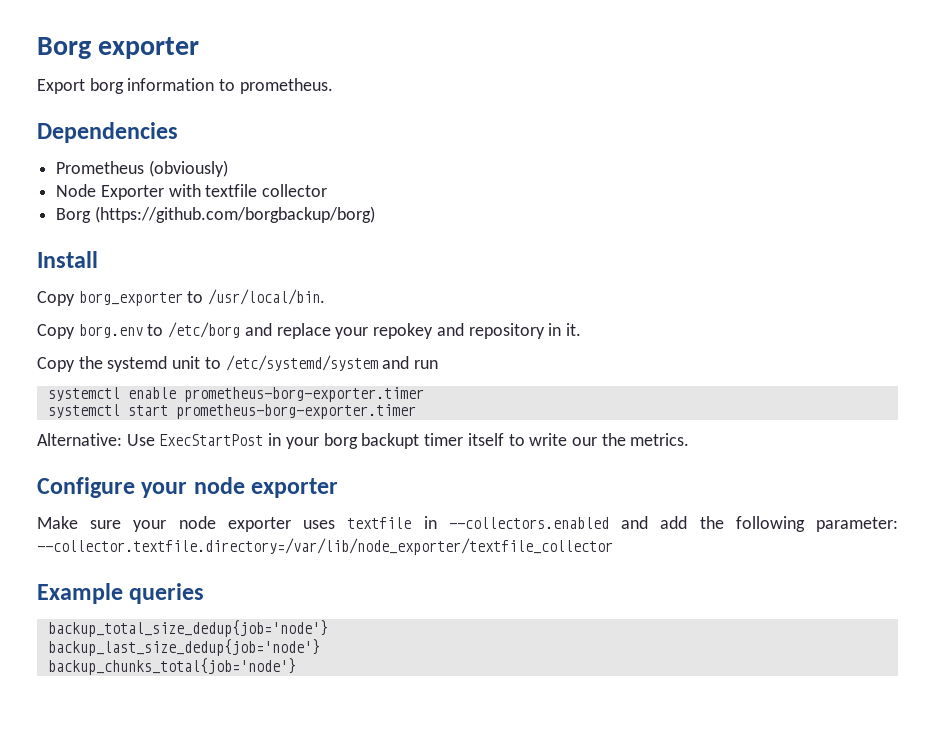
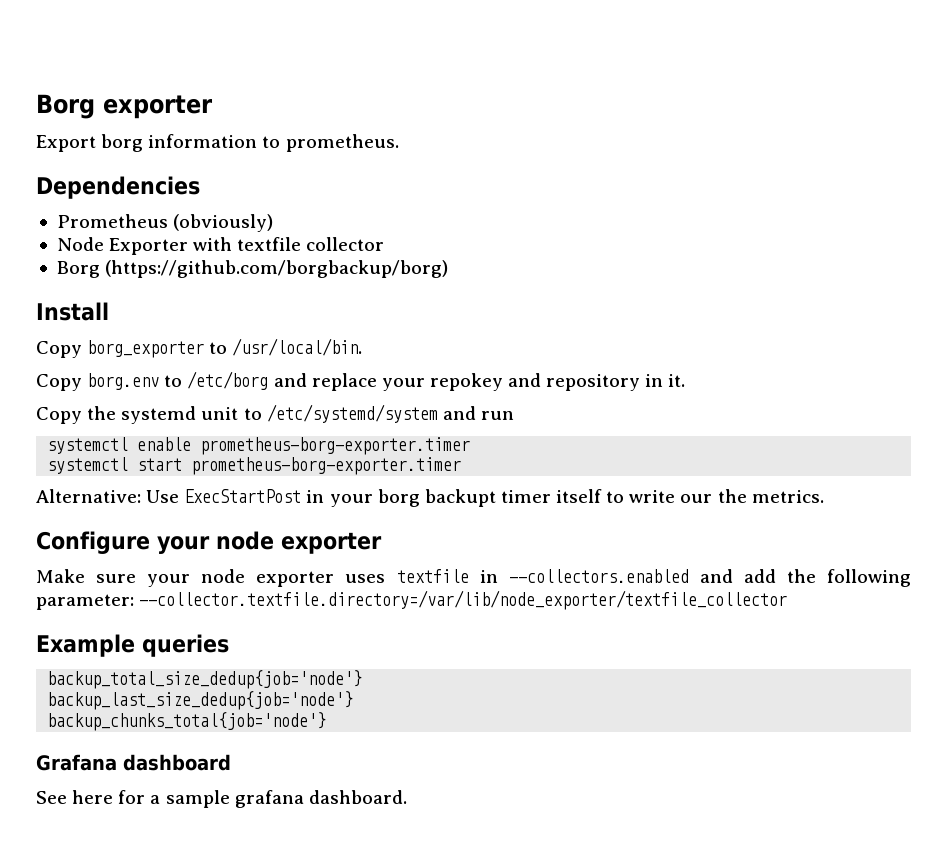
(296, 666) none -> [36,754,231,771] [36,790,407,808] // Grafana dashboard // See here for a sample grafana dashboard.

